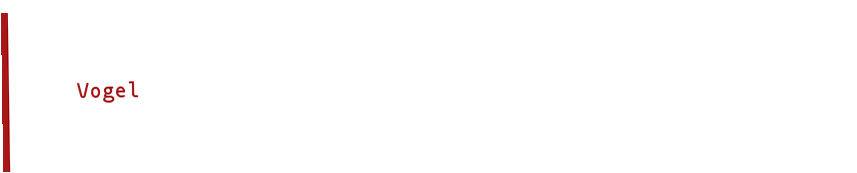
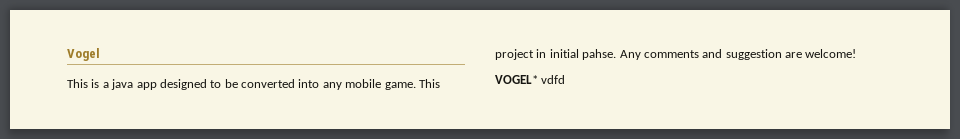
(140, 92) none -> [67,79,440,90] [495,49,857,60] [495,75,566,84] // This is a java app designed to be converted into any mobile game. This project in initial pahse. Any comments and suggestion are welcome! // VOGEL* vdfd

